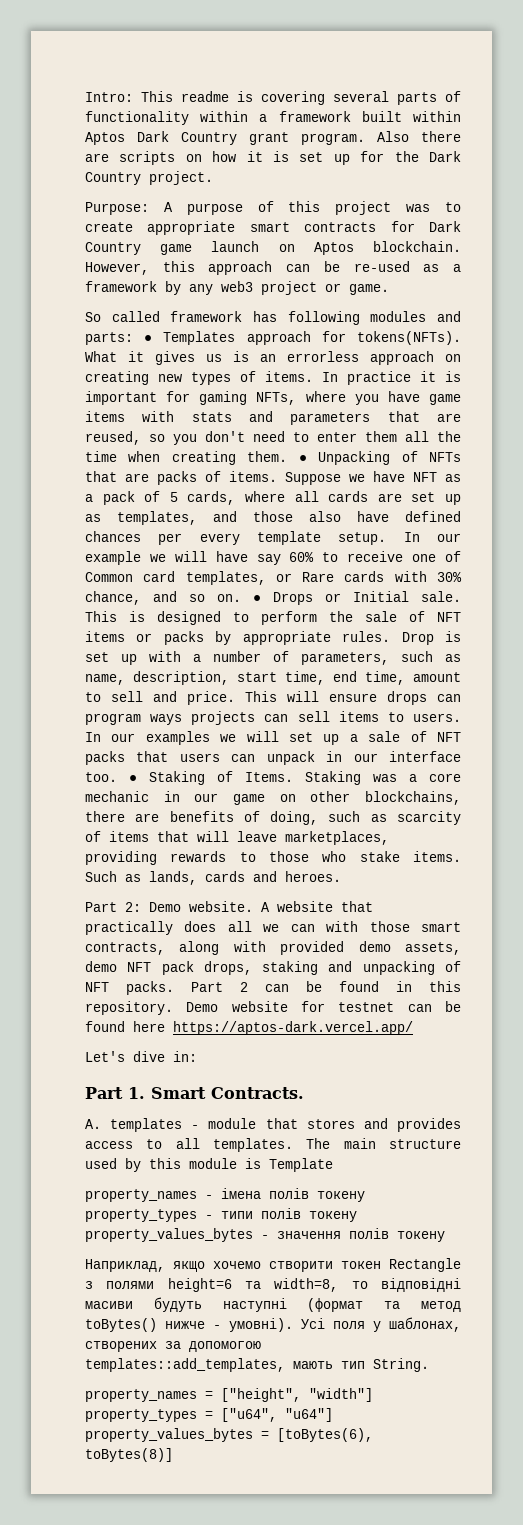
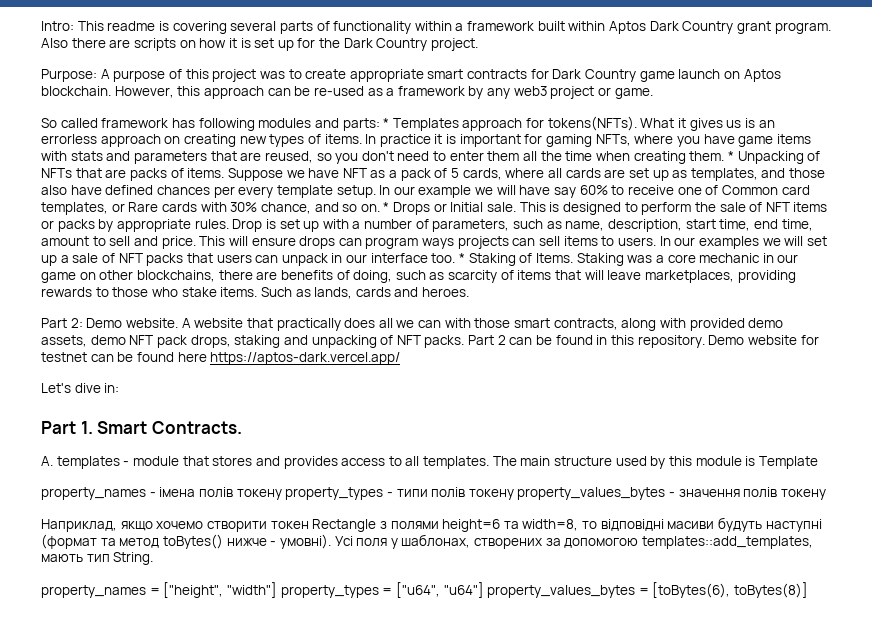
[144,335,153,342] ● -> [383,118,390,128] *
[298,455,307,462] ● -> [727,151,734,161] *
[253,595,261,602] ● -> [383,202,390,212] *
[129,775,137,782] ● -> [459,253,466,263] *

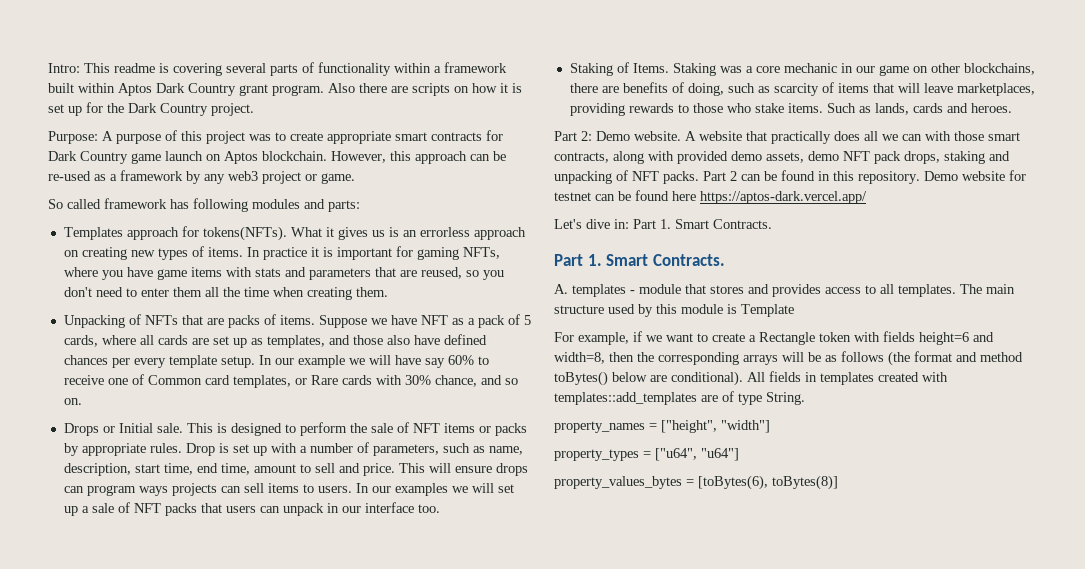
[383,118,390,128] * -> (360, 206) //
[727,151,734,161] * -> (388, 292) //
[383,202,390,212] * -> (82, 401) //
[459,253,466,263] * -> (440, 508) //
(120, 388) none -> [633,219,772,229] Part 1. Smart Contracts.
[41,487,827,500] [41,517,822,532] [41,534,814,549] [41,554,110,562] property_names - імена полів токену property_types - типи полів токену property_values_bytes - значення полів токену // Наприклад, якщо хочемо створити токен Rectangle з полями height=6 та width=8, то відповідні масиви будуть наступні (формат та метод toBytes() нижче - умовні). Усі поля у шаблонах, створених за допомогою templates::add_templates, мають тип -> [554,331,994,345] [554,351,1023,366] [554,371,948,386] [554,391,762,405] For example, if we want to create a Rectangle token with fields height=6 and width=8, then the corresponding arrays will be as follows (the format and method toBytes() below are conditional). All fields in templates created with templates::add_templates are of type
(277, 590) none -> (770, 426) //
(484, 590) none -> (739, 454) //

